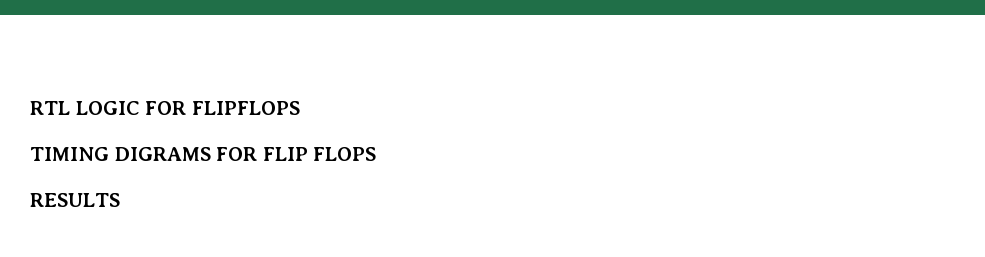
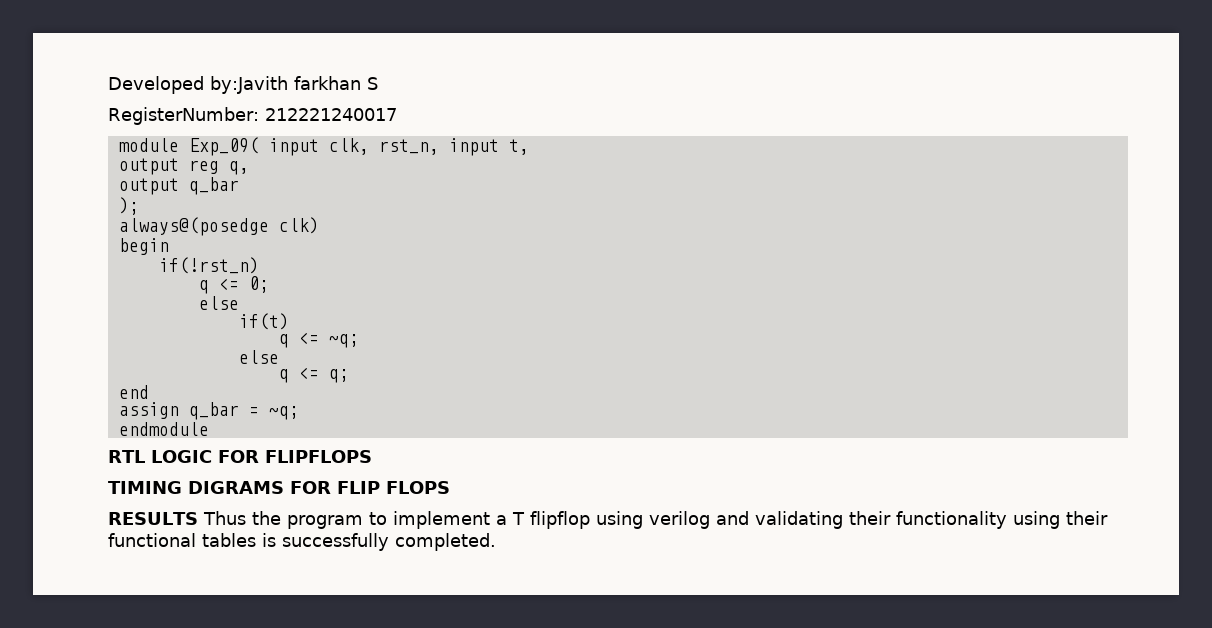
(30, 108) none -> [108,76,378,94] [108,107,397,125] [118,137,529,156] [118,158,249,175] [118,177,239,195] [118,197,139,215] [118,217,319,236] [118,238,169,255] [158,257,259,274] [198,276,269,294] [198,296,239,310] [238,313,289,330] [278,332,359,348] [238,350,279,364] [278,367,349,383] [118,385,149,399] [118,402,299,420] [118,422,209,436] Developed by:Javith farkhan S // RegisterNumber: 212221240017 // module Exp_09( input clk, rst_n, input t, // output reg q, // output q_bar // ); // always@(posedge clk) // begin // if(!rst_n) // q <= 0; // else // if(t) // q <= ~q; // else // q <= q; // end // assign q_bar = ~q; // endmodule //
(120, 200) none -> [202,511,1108,529] [108,533,496,551] Thus the program to implement a T flipflop using verilog and validating their functionality using their functional tables is successfully completed.

